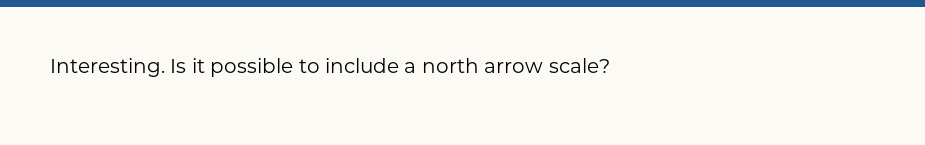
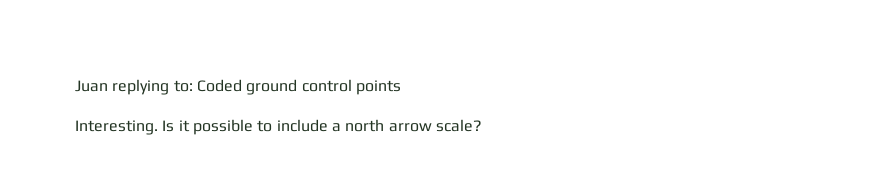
(50, 67) none -> [75,79,401,95] Juan replying to: Coded ground control points //

